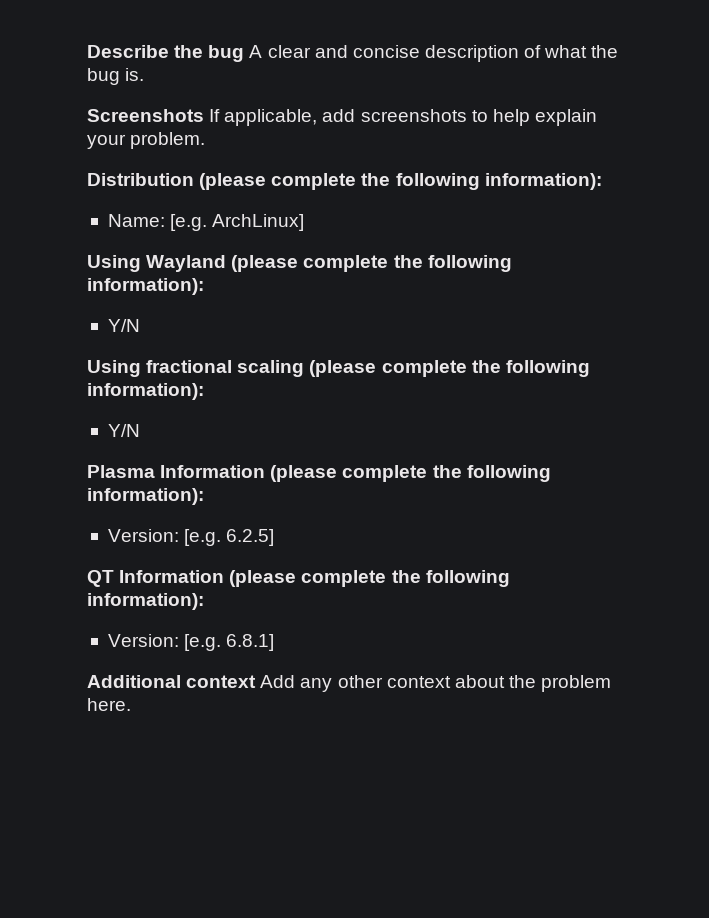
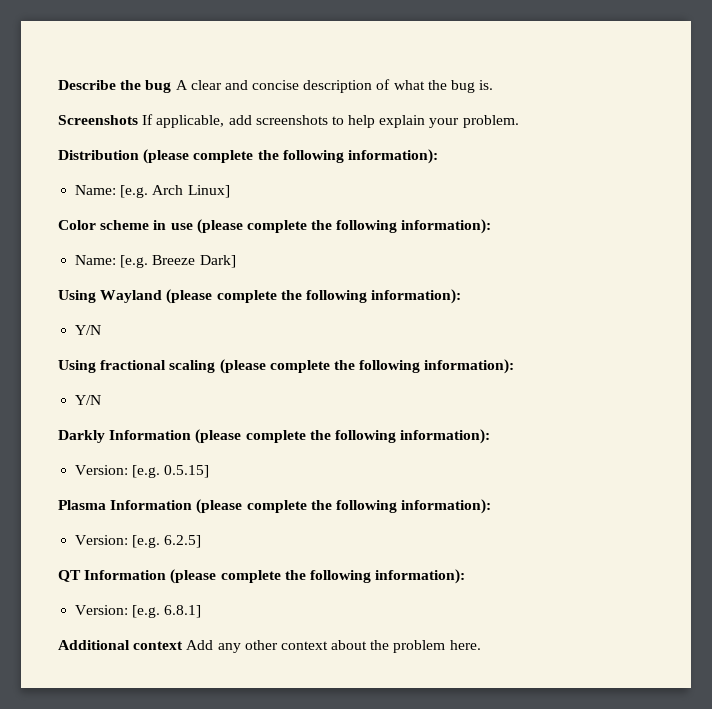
[212,214,305,231] ArchLinux] -> [152,185,230,198] [58,219,492,234] [75,255,236,268] Arch Linux] // Color scheme in use (please complete the following information): // Name: [e.g. Breeze Dark]
(140, 430) none -> [58,429,491,444] [75,465,210,478] // Darkly Information (please complete the following information): // Version: [e.g. 0.5.15]

